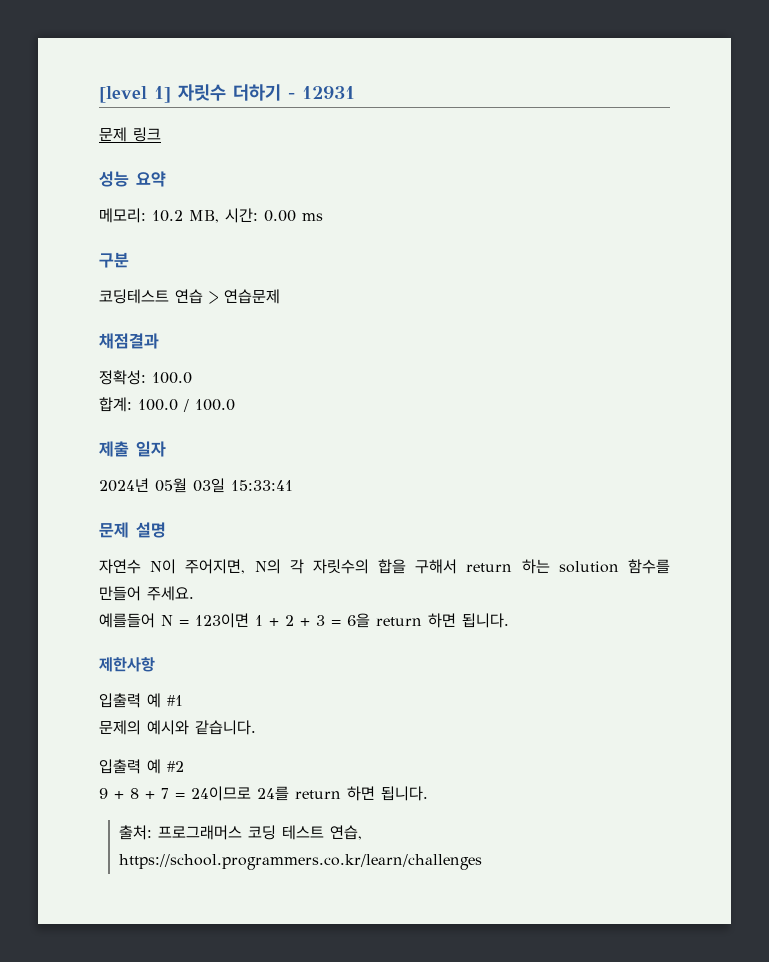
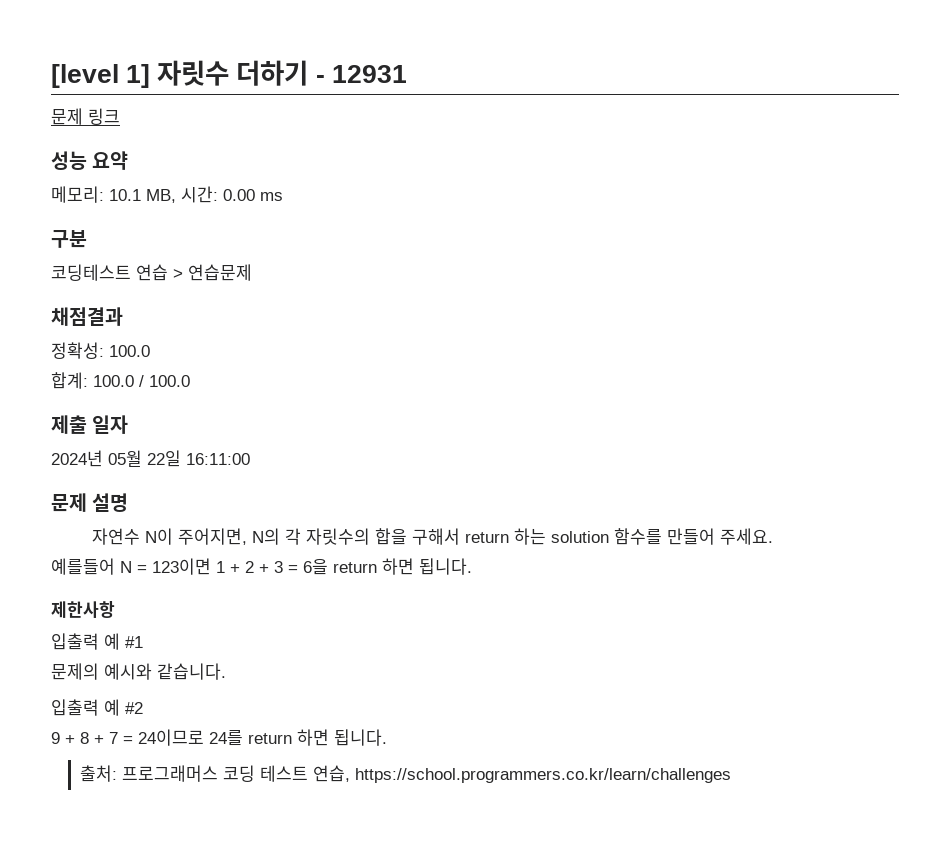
[152,210,183,222] 10.2 -> [109,189,141,201] 10.1
[193,478,293,493] 03일 15:33:41 -> [147,450,250,467] 22일 16:11:00

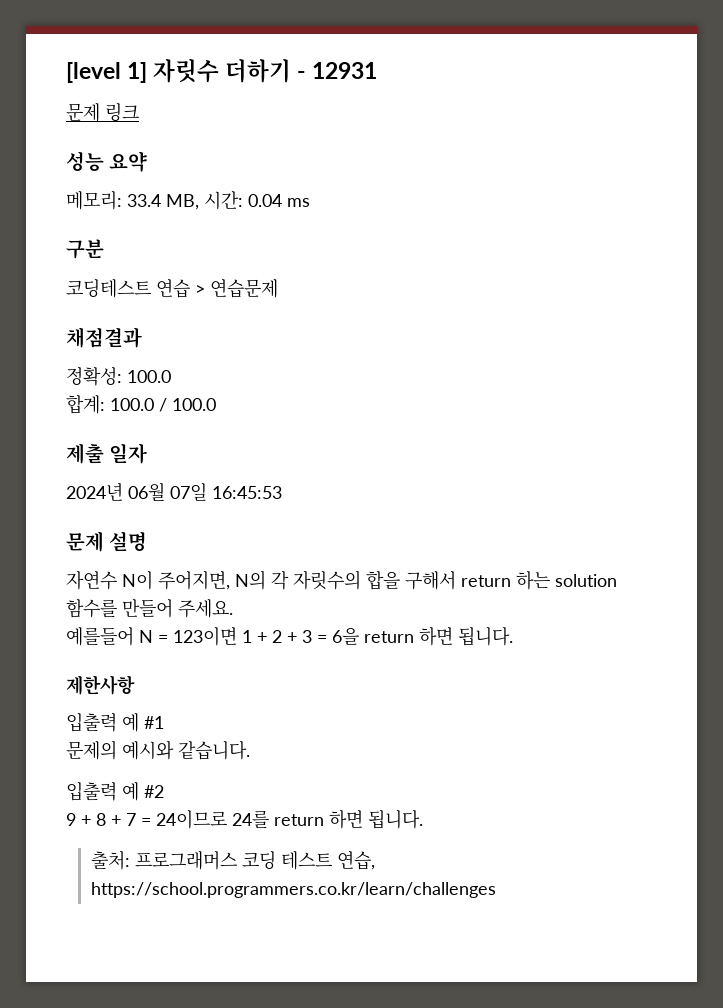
[109,189,141,201] 10.1 -> [127,194,161,207] 33.4
[223,189,255,201] 0.00 -> [248,194,282,207] 0.04
[108,450,250,467] 05월 22일 16:11:00 -> [128,483,282,501] 06월 07일 16:45:53

